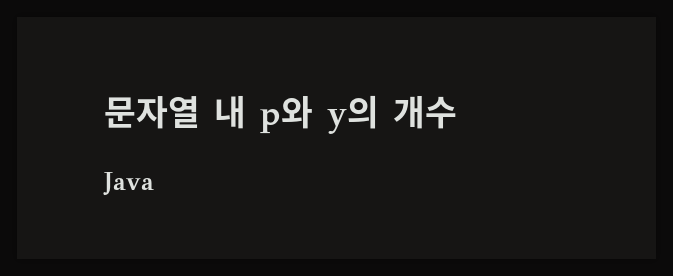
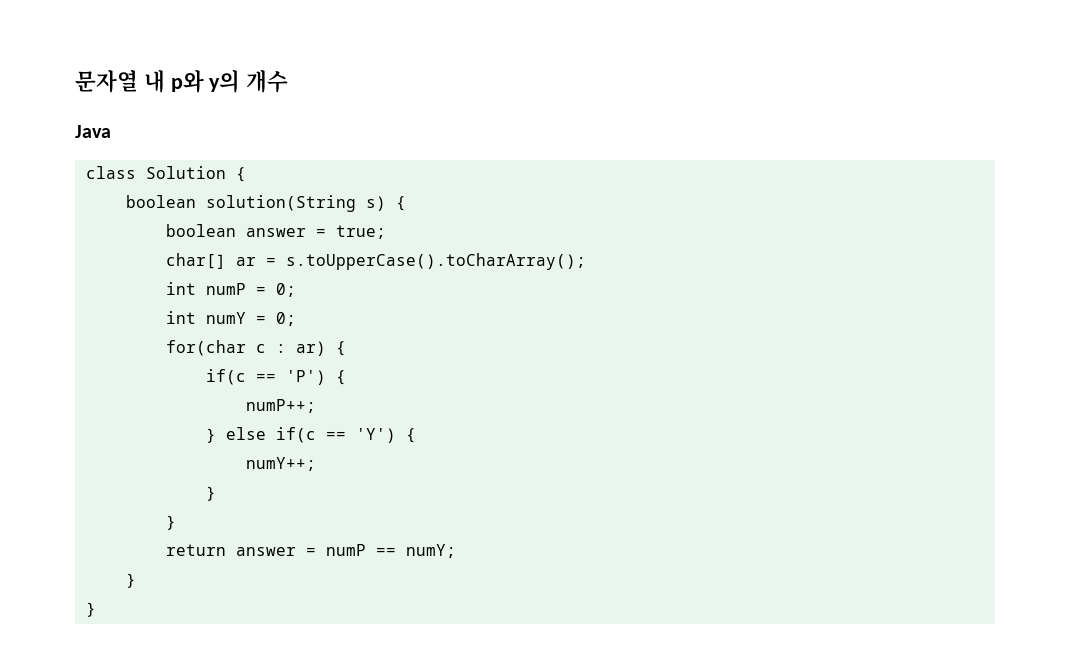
(154, 184) none -> [85,166,246,182] [125,195,406,212] [165,224,386,239] [165,253,586,270] [165,282,296,297] [165,311,296,326] [165,340,346,356] [205,369,346,385] [245,399,316,413] [205,427,416,443] [245,457,316,471] [205,486,216,501] [165,515,176,530] [165,544,456,558] [125,573,136,588] [85,602,96,617] // class Solution { // boolean solution(String s) { // boolean answer = true; // char[] ar = s.toUpperCase().toCharArray(); // int numP = 0; // int numY = 0; // for(char c : ar) { // if(c == 'P') { // numP++; // } else if(c == 'Y') { // numY++; // } // } // return answer = numP == numY; // } // }

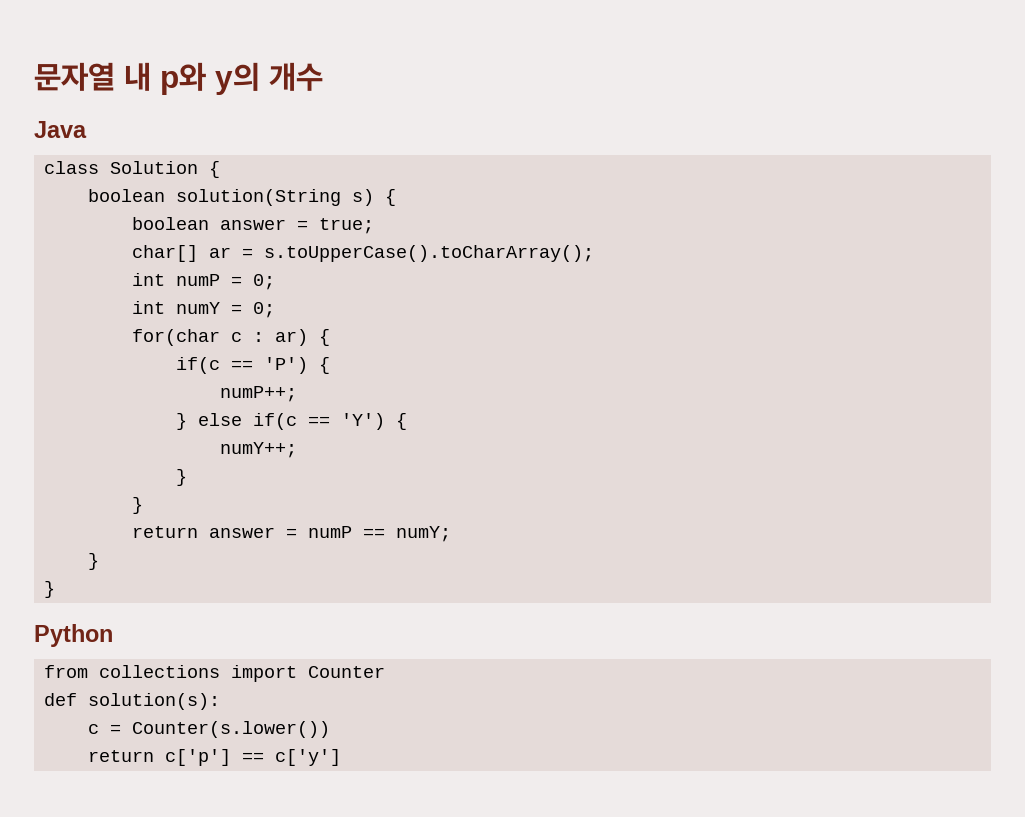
(96, 609) none -> [34,624,113,647] [44,665,386,682] [44,693,221,710] [88,721,331,738] [88,749,342,766] // Python // from collections import Counter // def solution(s): // c = Counter(s.lower()) // return c['p'] == c['y']

